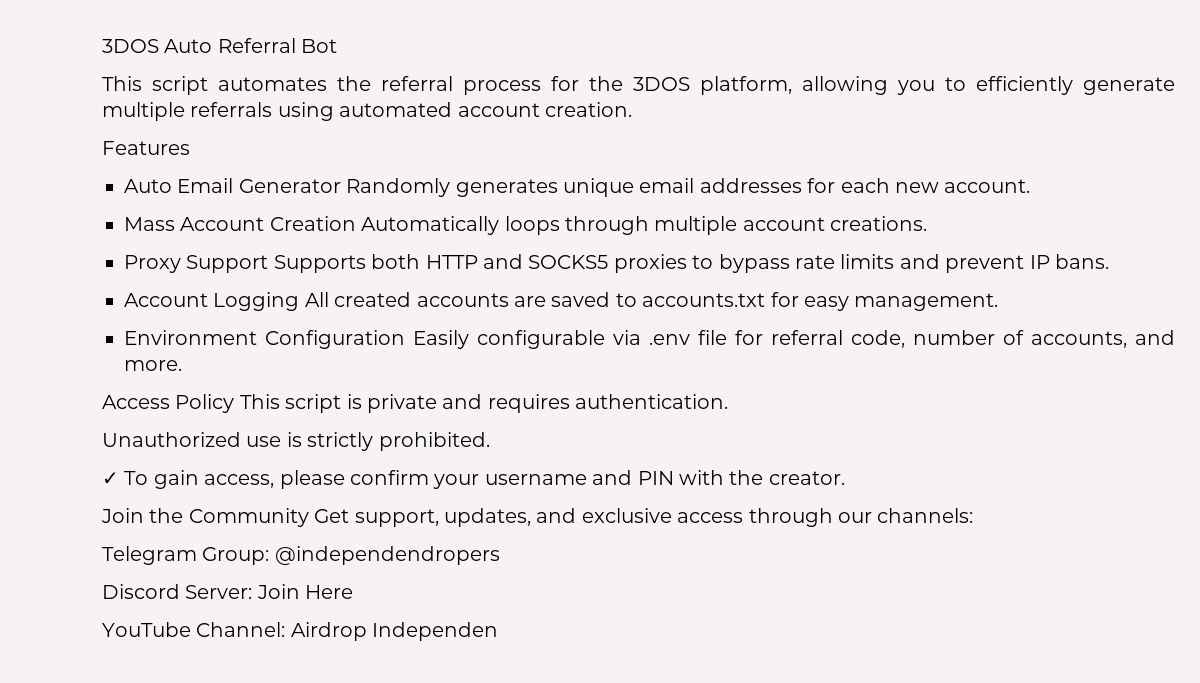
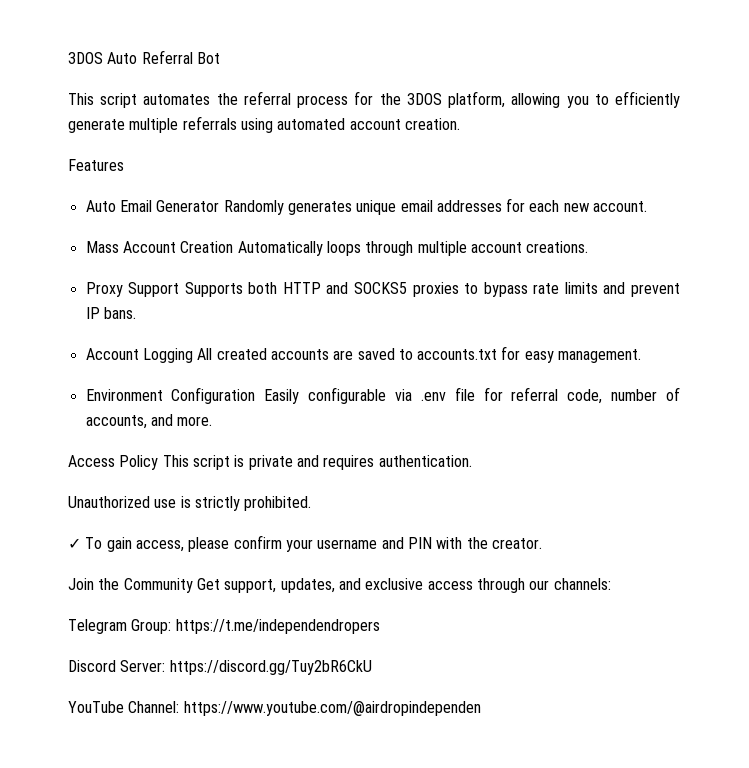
[274,546,500,565] @independendropers -> [175,619,380,634] https://t.me/independendropers
[256,584,354,599] Join Here -> [169,660,372,675] https://discord.gg/Tuy2bR6CkU
[290,622,499,641] Airdrop Independen -> [183,701,481,716] https://www.youtube.com/@airdropindependen

